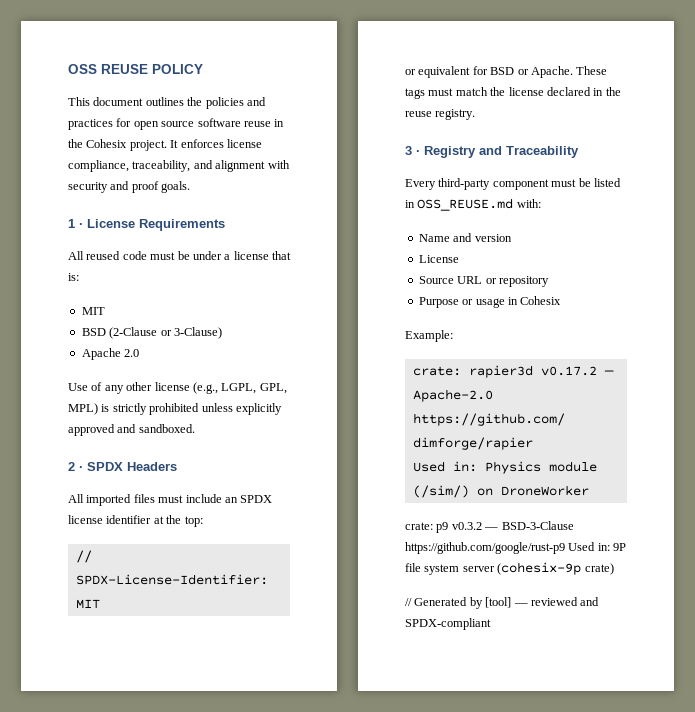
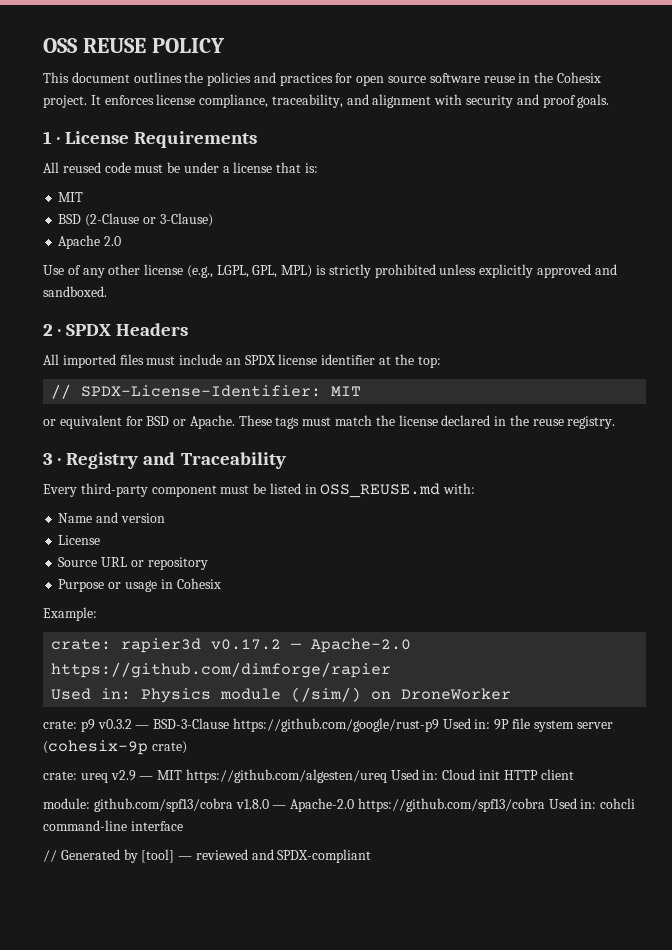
(614, 569) none -> [43,769,574,783] [43,798,636,812] [43,820,183,831] // crate: ureq v2.9 — MIT https://github.com/algesten/ureq Used in: Cloud init HTTP client // module: github.com/spf13/cobra v1.8.0 — Apache-2.0 https://github.com/spf13/cobra Used in: cohcli command-line interface

